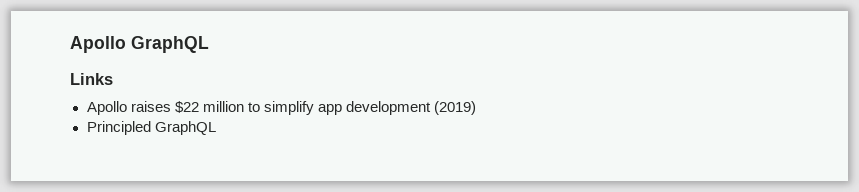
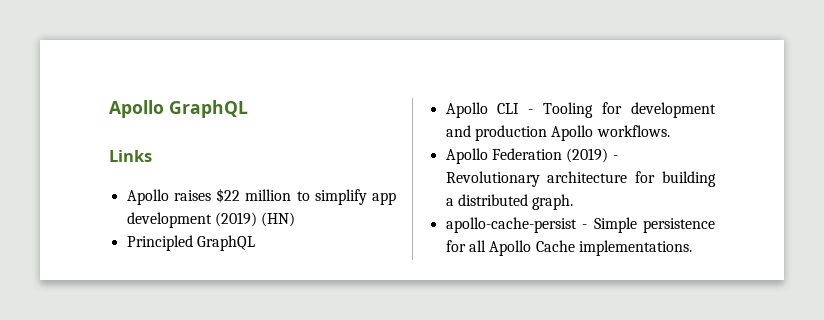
(476, 108) none -> [261,212,296,227] (HN)
(216, 128) none -> [445,102,716,118] [445,125,670,141] [445,148,618,164] [445,171,716,187] [445,194,574,210] [445,217,715,233] [445,240,692,256] // Apollo CLI - Tooling for development and production Apollo workflows. // Apollo Federation (2019) - Revolutionary architecture for building a distributed graph. // apollo-cache-persist - Simple persistence for all Apollo Cache implementations.

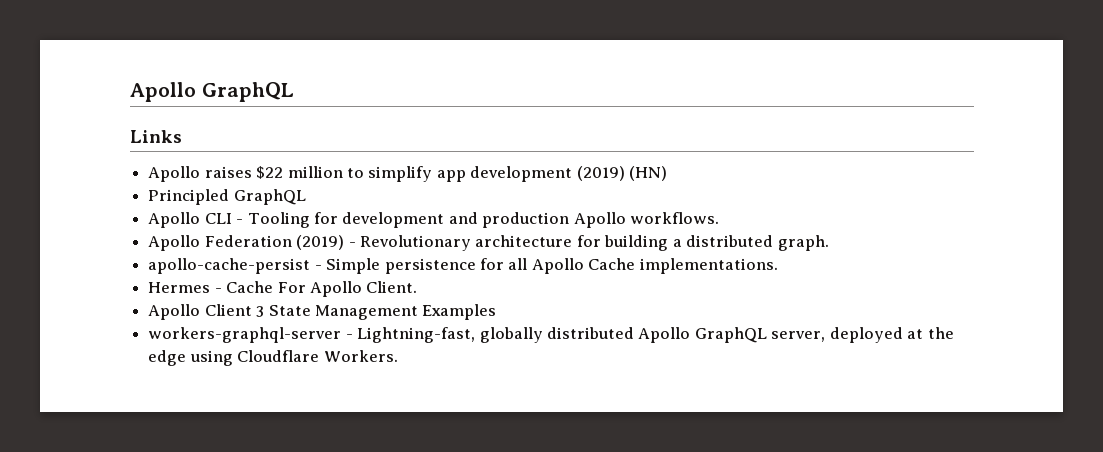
(692, 248) none -> [148,281,418,297] [148,304,497,320] [148,327,954,343] [148,350,398,366] // Hermes - Cache For Apollo Client. // Apollo Client 3 State Management Examples // workers-graphql-server - Lightning-fast, globally distributed Apollo GraphQL server, deployed at the edge using Cloudflare Workers.

